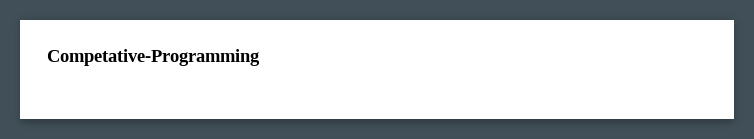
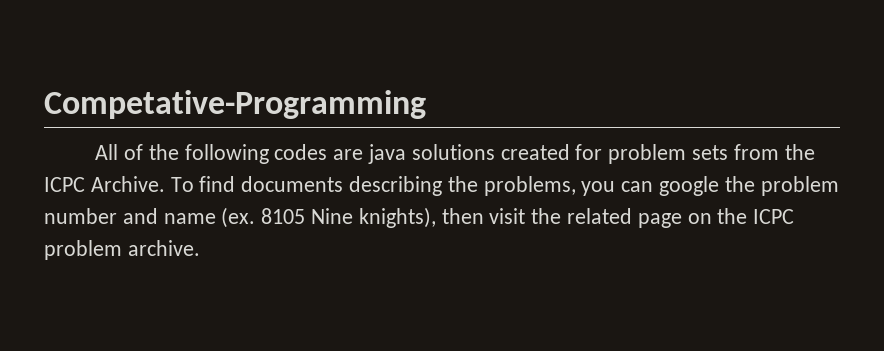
(260, 57) none -> [95,144,815,164] [44,176,839,196] [44,207,795,228] [44,240,200,260] // All of the following codes are java solutions created for problem sets from the ICPC Archive. To find documents describing the problems, you can google the problem number and name (ex. 8105 Nine knights), then visit the related page on the ICPC problem archive.

